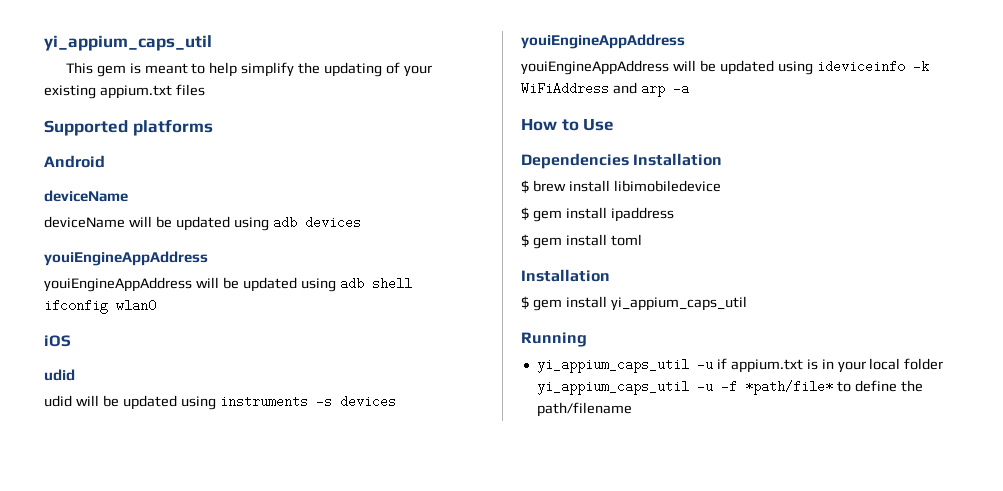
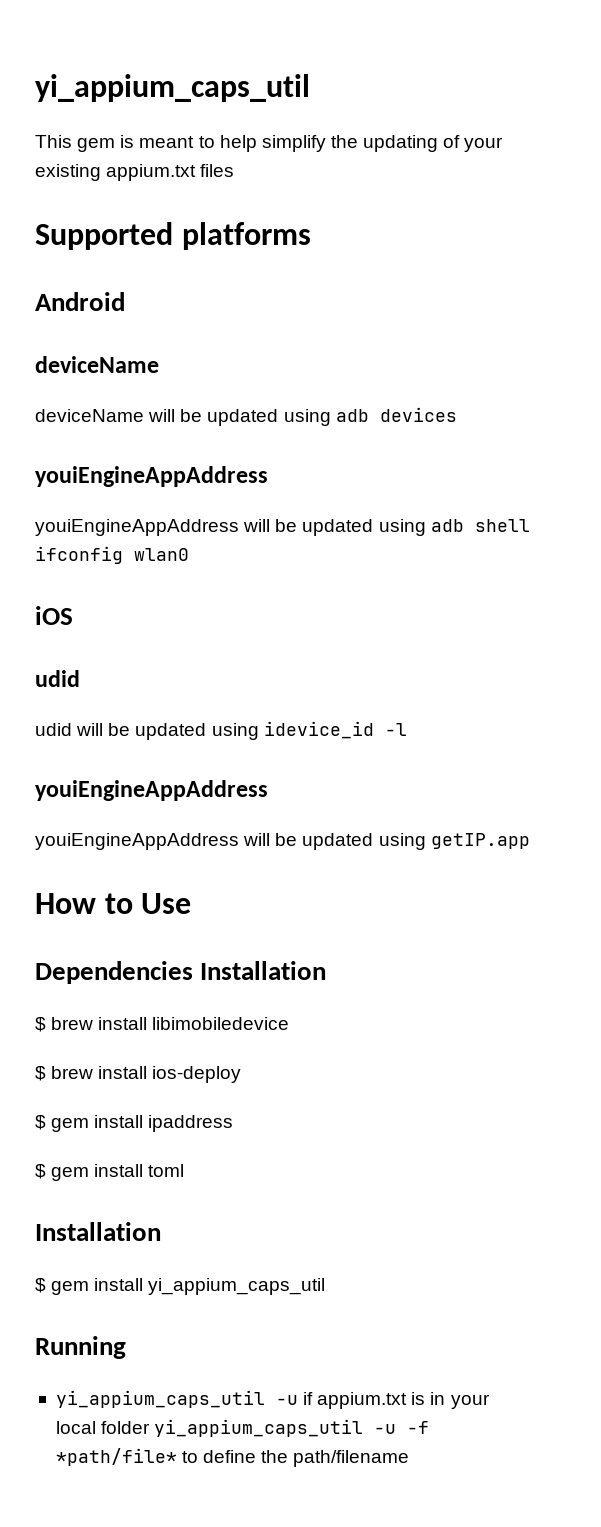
[219,395,396,408] [521,34,685,49] [521,60,929,75] [521,82,689,97] instruments -s devices // youiEngineAppAddress // youiEngineAppAddress will be updated using ideviceinfo -k WiFiAddress and arp -a -> [263,721,407,739] [35,780,268,801] [35,833,530,850] idevice_id -l // youiEngineAppAddress // youiEngineAppAddress will be updated using getIP.app
(721, 186) none -> [35,1066,242,1083] // $ brew install ios-deploy

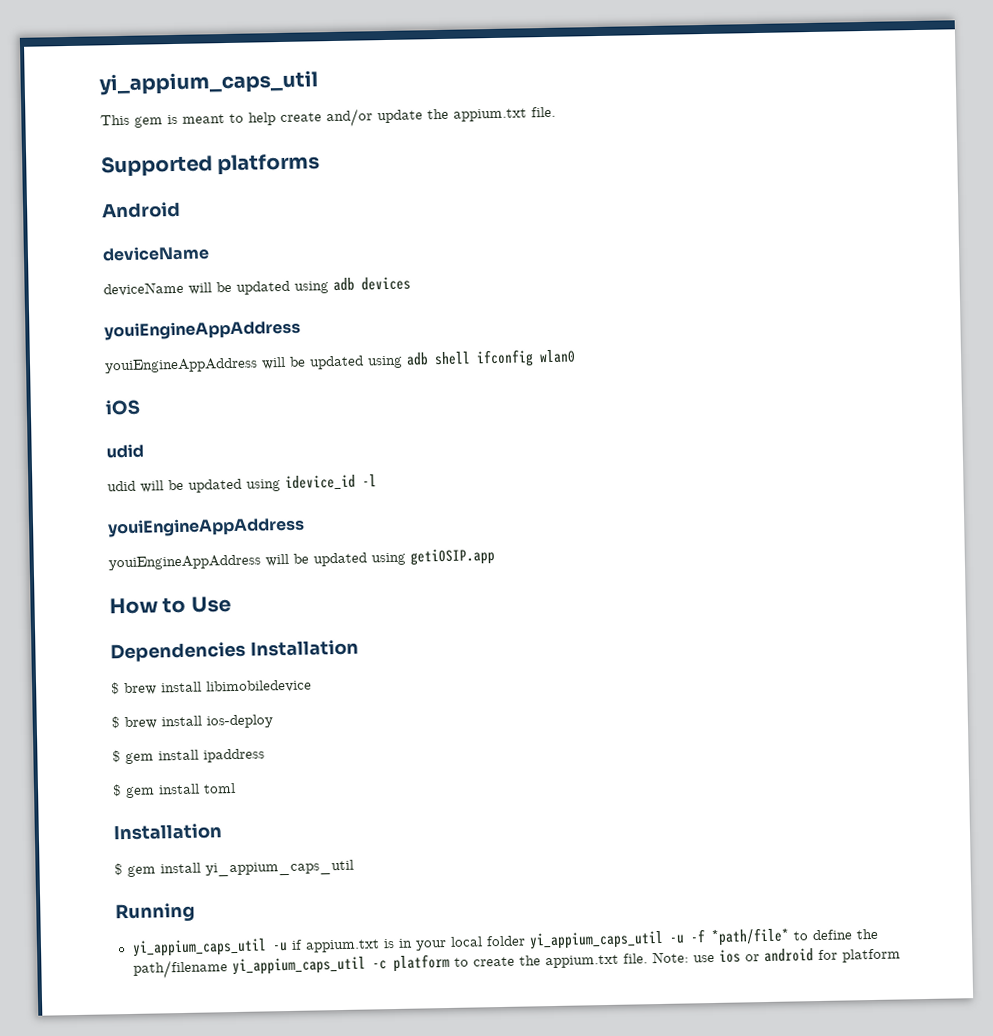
[261,135,504,152] [35,164,235,181] simplify the updating of your existing appium.txt files -> [280,106,556,128] create and/or update the appium.txt file.
[430,833,530,849] getIP.app -> [410,548,495,566] getiOSIP.app
(410, 1458) none -> [231,948,901,976] yi_appium_caps_util -c platform to create the appium.txt file. Note: use ios or android for platform

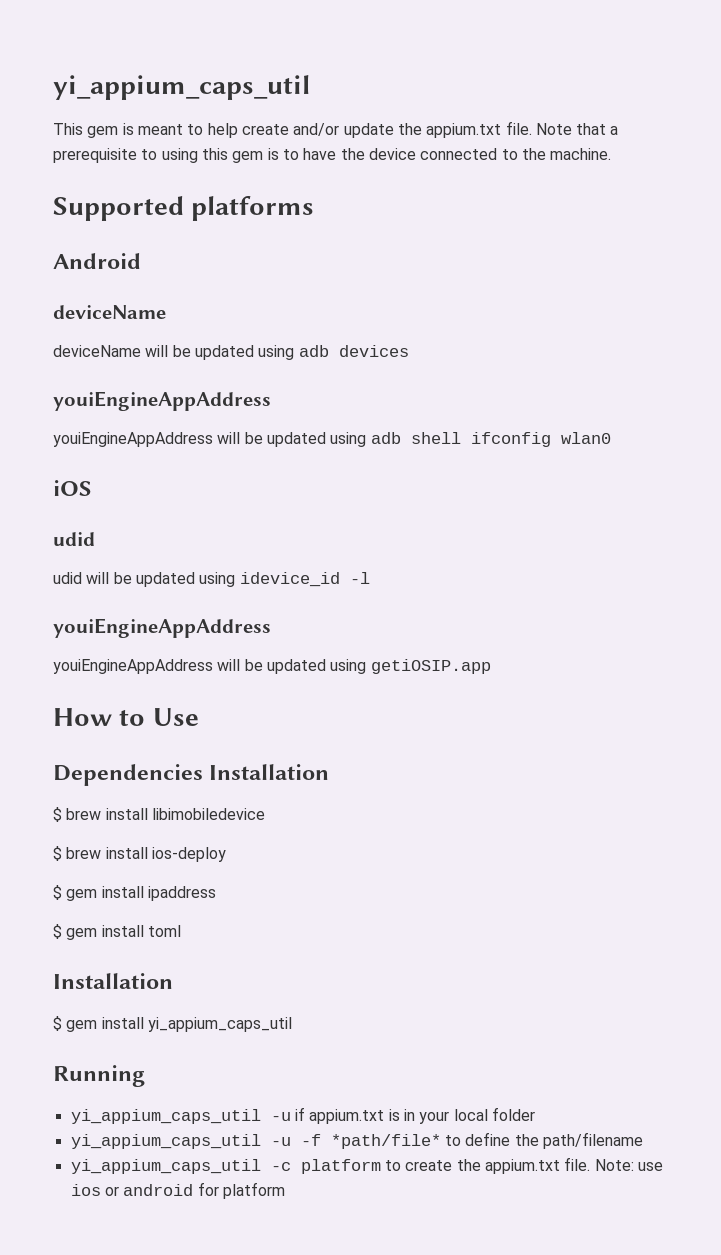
(556, 112) none -> [535,123,619,135] [53,148,612,163] Note that a prerequisite to using this gem is to have the device connected to the machine.
(526, 941) none -> (535, 1114) //
(228, 969) none -> (643, 1140) //

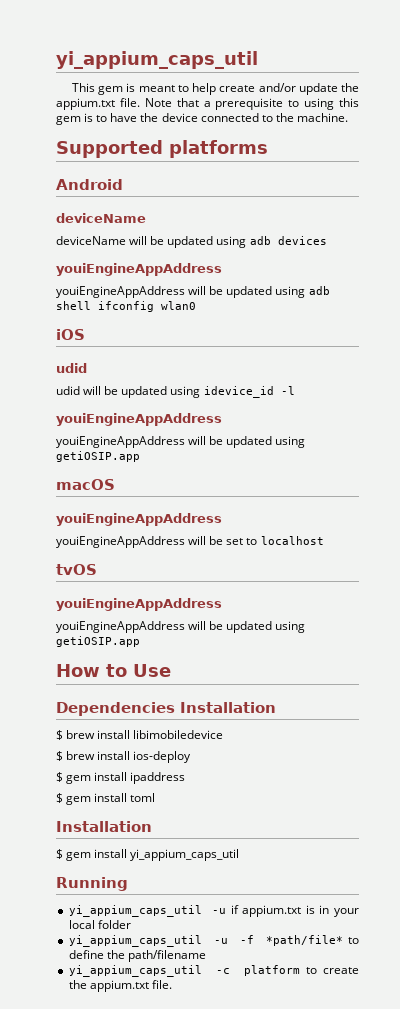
(491, 666) none -> [56,479,115,490] [56,513,222,526] [56,536,324,548] [56,564,97,575] [56,598,222,611] [56,621,306,633] [56,636,140,647] // macOS // youiEngineAppAddress // youiEngineAppAddress will be set to localhost // tvOS // youiEngineAppAddress // youiEngineAppAddress will be updated using getiOSIP.app
[594,1159,663,1171] [70,1182,285,1199] Note: use ios or android for platform -> (172, 984) none

